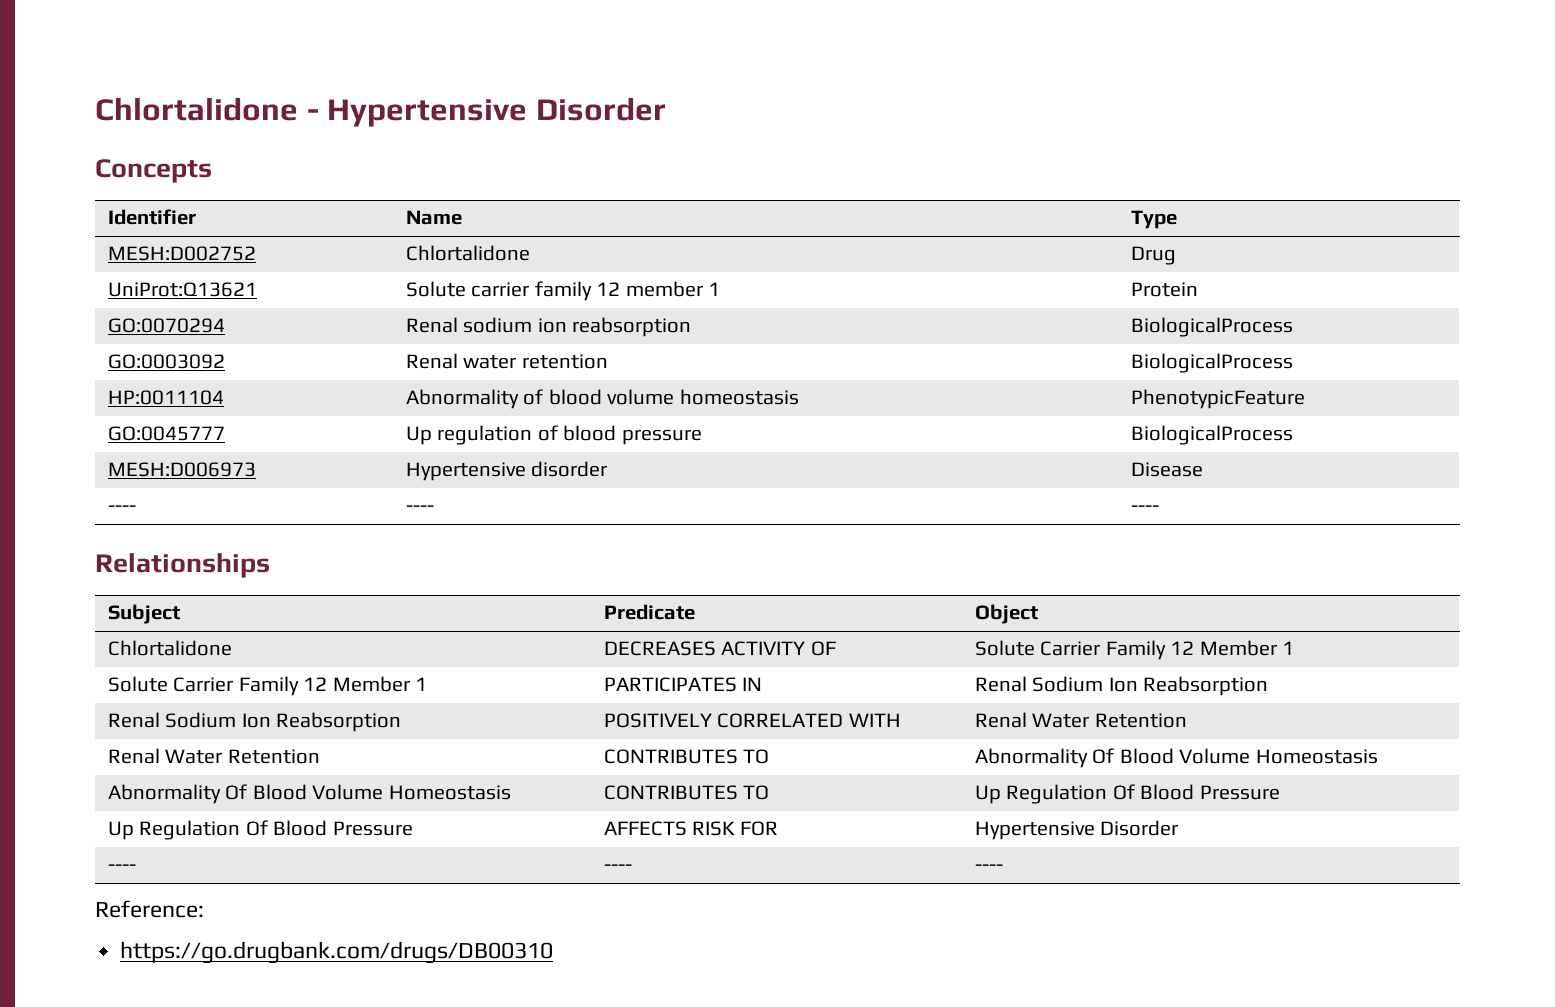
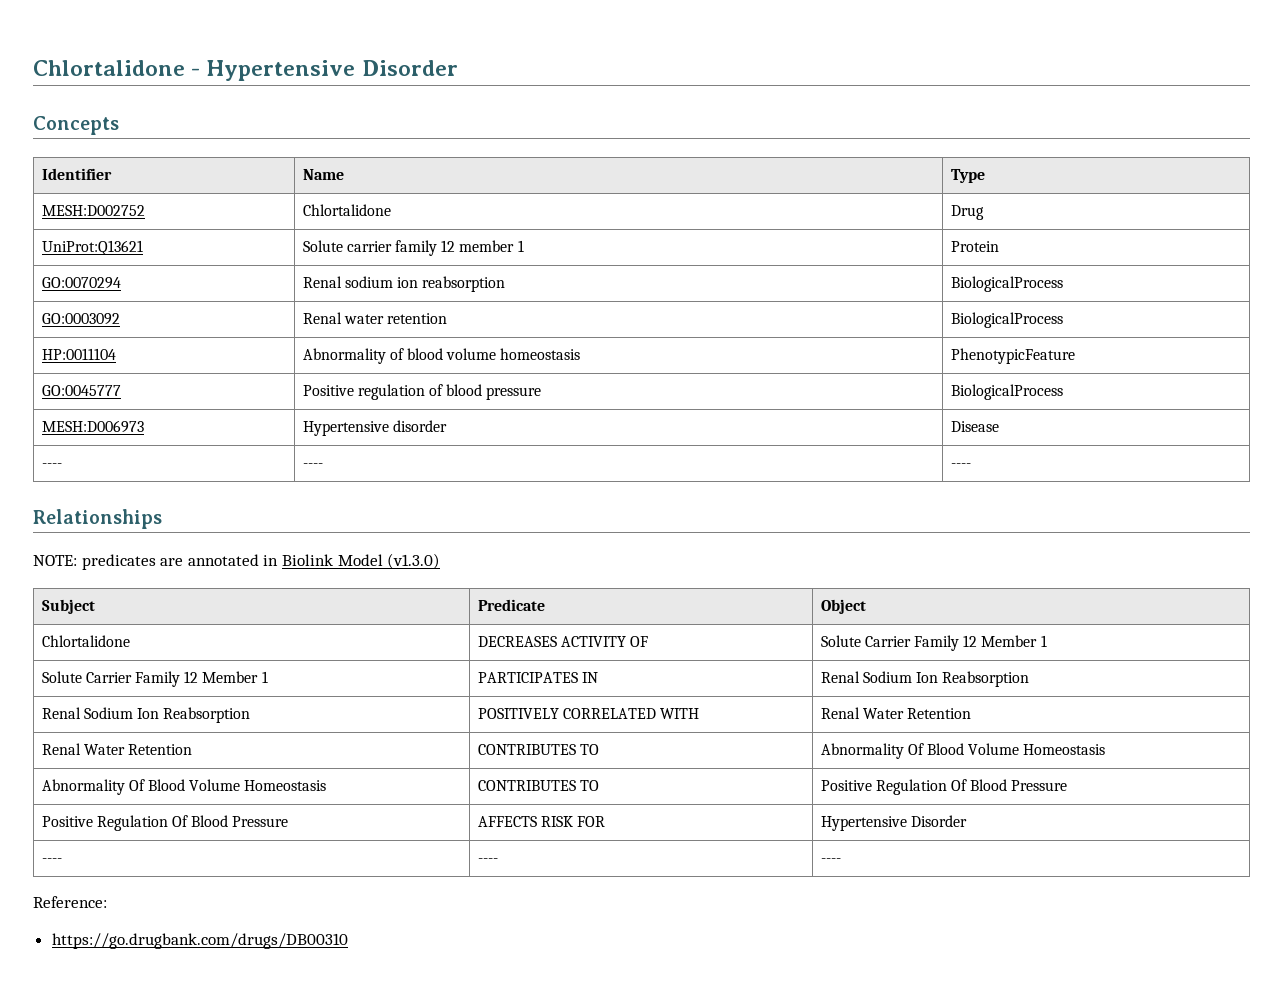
[405,426,432,445] Up -> [302,385,354,396] Positive
(270, 565) none -> [33,553,441,570] // NOTE: predicates are annotated in Biolink Model (v1.3.0)
[974,785,1001,804] Up -> [820,780,872,791] Positive
[107,821,134,840] Up -> [41,816,93,827] Positive

